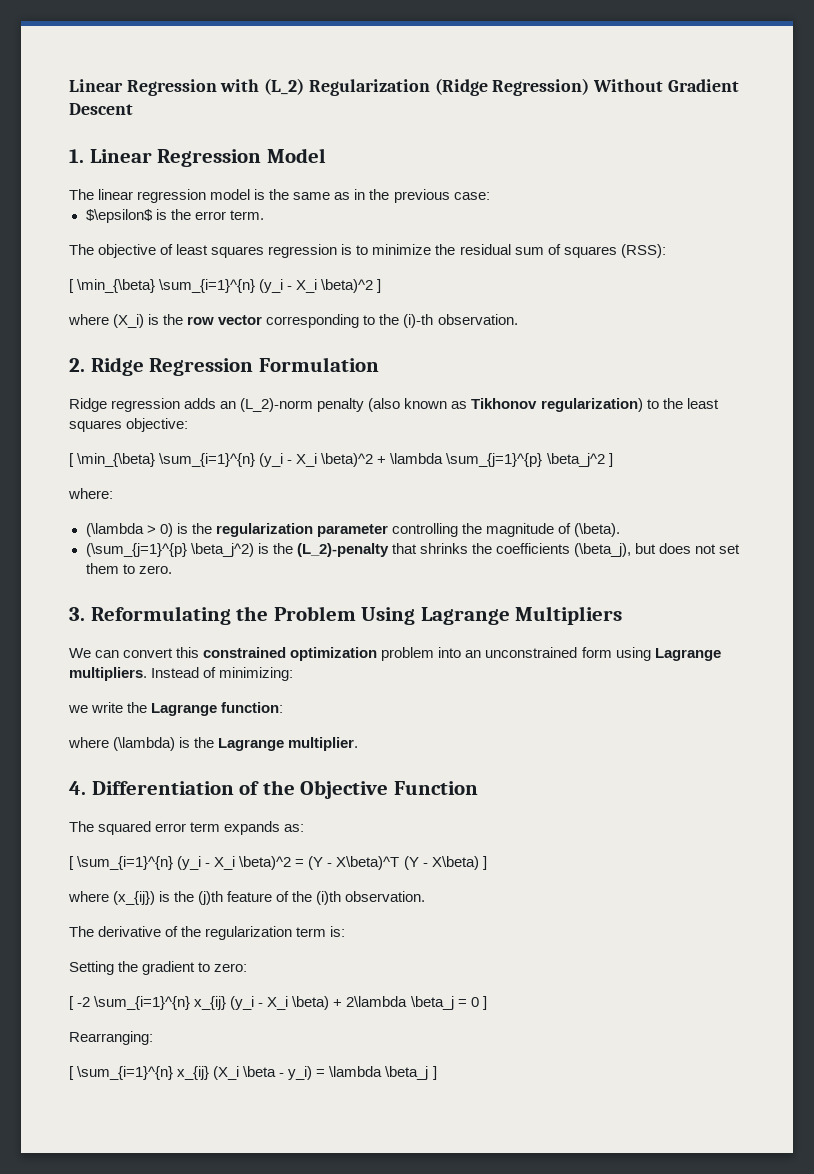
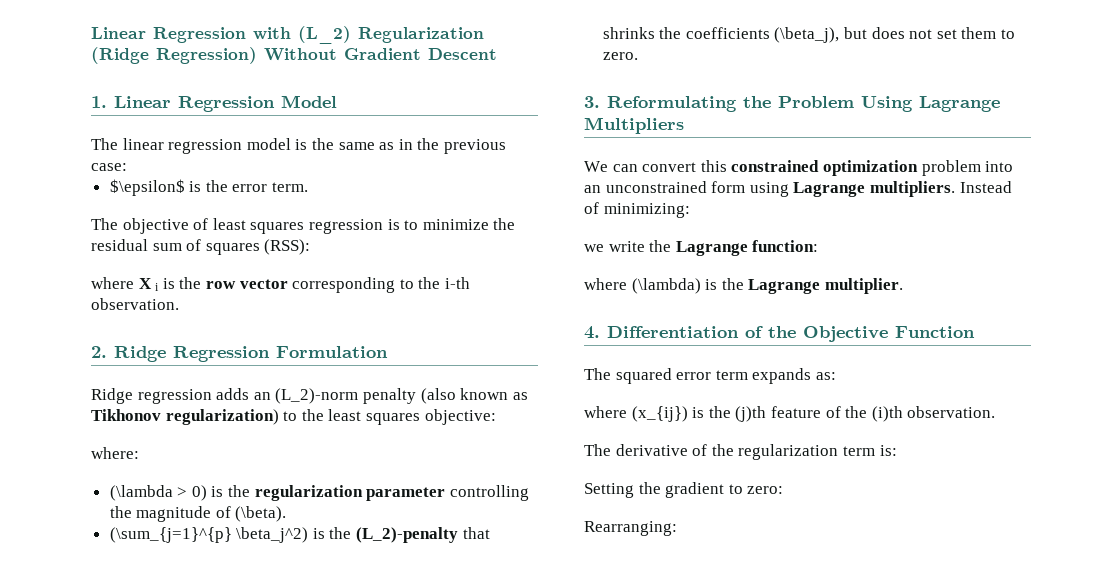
[69,279,382,293] [68,314,145,328] // [ \min_{\beta} \sum_{i=1}^{n} (y_i - X_i \beta)^2 ] // where (X_i) -> [91,277,160,291] // where X i
[403,314,434,328] (i)-th -> [444,277,470,289] i-th
[69,453,613,467] // [ \min_{\beta} \sum_{i=1}^{n} (y_i - X_i \beta)^2 + \lambda \sum_{j=1}^{p} \beta_j^2 ] -> (496, 417) none
[69,856,487,870] // [ \sum_{i=1}^{n} (y_i - X_i \beta)^2 = (Y - X\beta)^T (Y - X\beta) ] -> (836, 376) none
[69,996,487,1010] [69,1031,153,1045] [69,1066,437,1080] [ -2 \sum_{i=1}^{n} x_{ij} (y_i - X_i \beta) + 2\lambda \beta_j = 0 ] // Rearranging: // [ \sum_{i=1}^{n} x_{ij} (X_i \beta - y_i) = \lambda \beta_j ] -> [584,521,677,536] Rearranging:

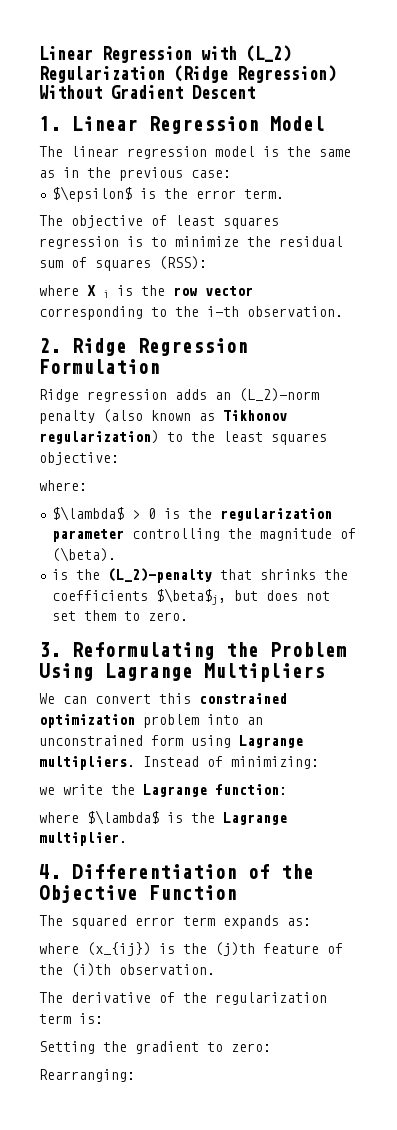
[109,485,207,501] (\lambda > 0) -> [52,506,157,521] $\lambda$ > 0
[109,527,309,543] (\sum_{j=1}^{p} \beta_j^2) -> (117, 554) none
[774,27,840,43] (\beta_j), -> [156,588,227,605] $\beta$j,
[631,278,701,294] (\lambda) -> [87,810,159,825] $\lambda$

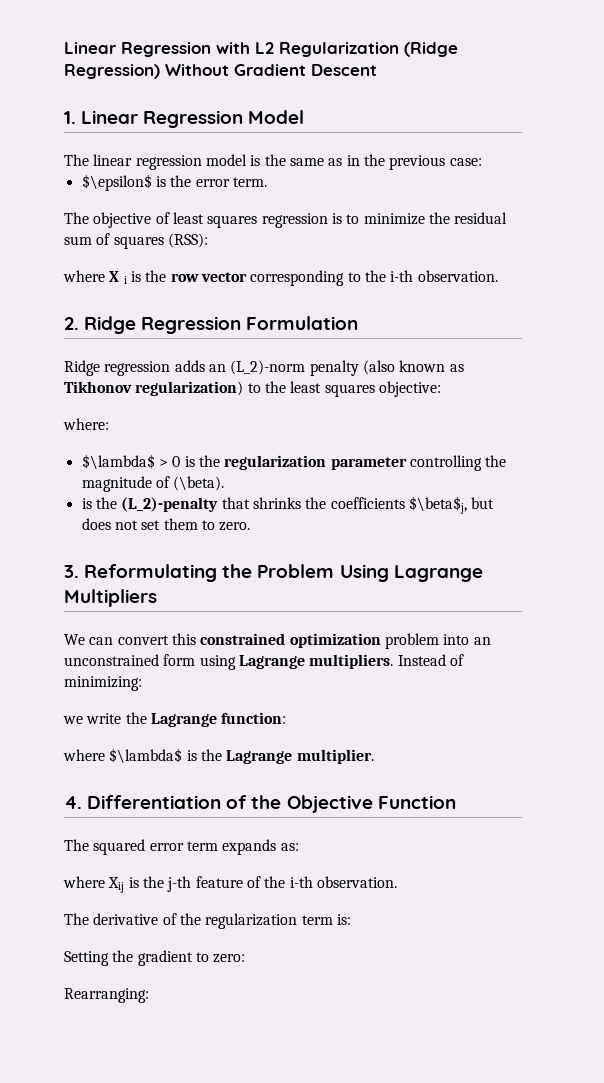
[246,45,291,62] (L_2) -> [255,42,274,54] L2
[87,942,255,956] (x_{ij}) is the (j)th -> [108,876,192,893] Xij is the j-th
[71,963,111,977] (i)th -> [289,876,313,888] i-th

